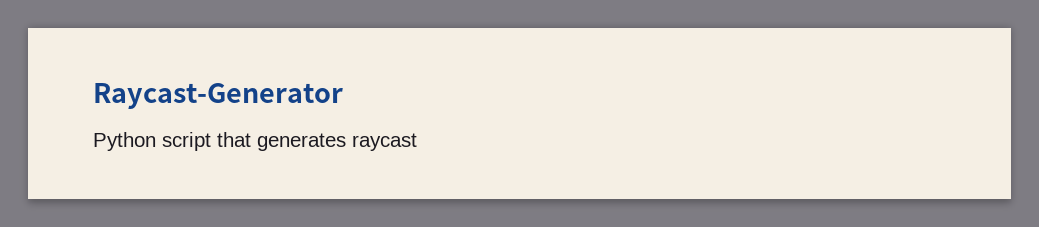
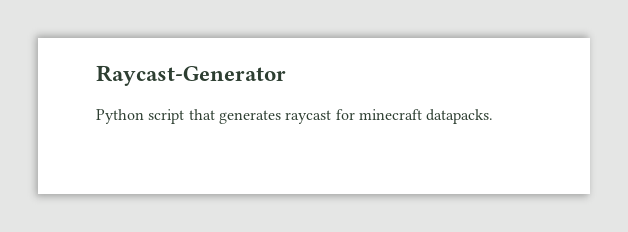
(417, 142) none -> [335,109,494,124] for minecraft datapacks.

